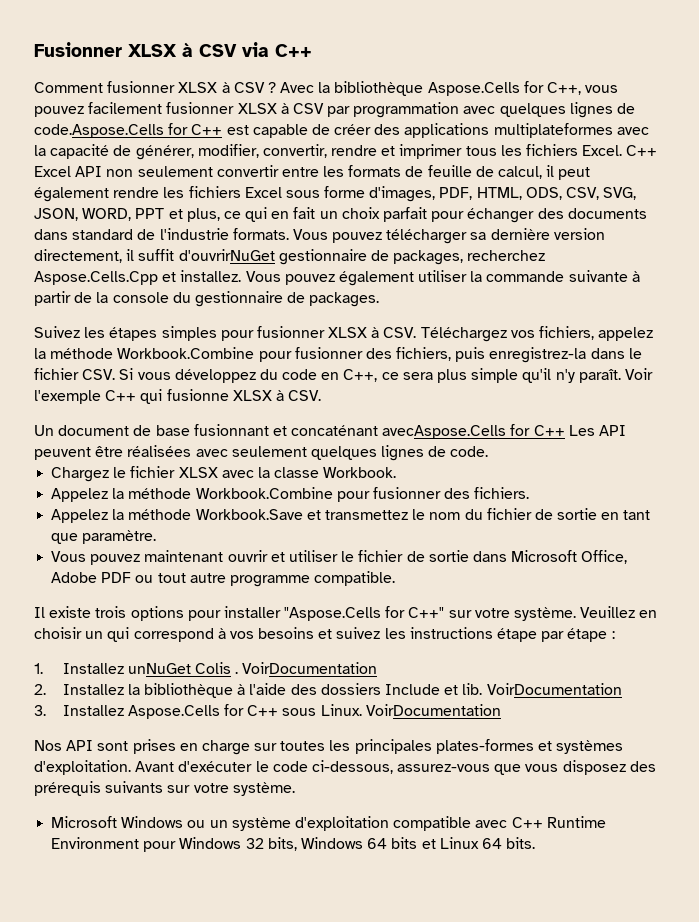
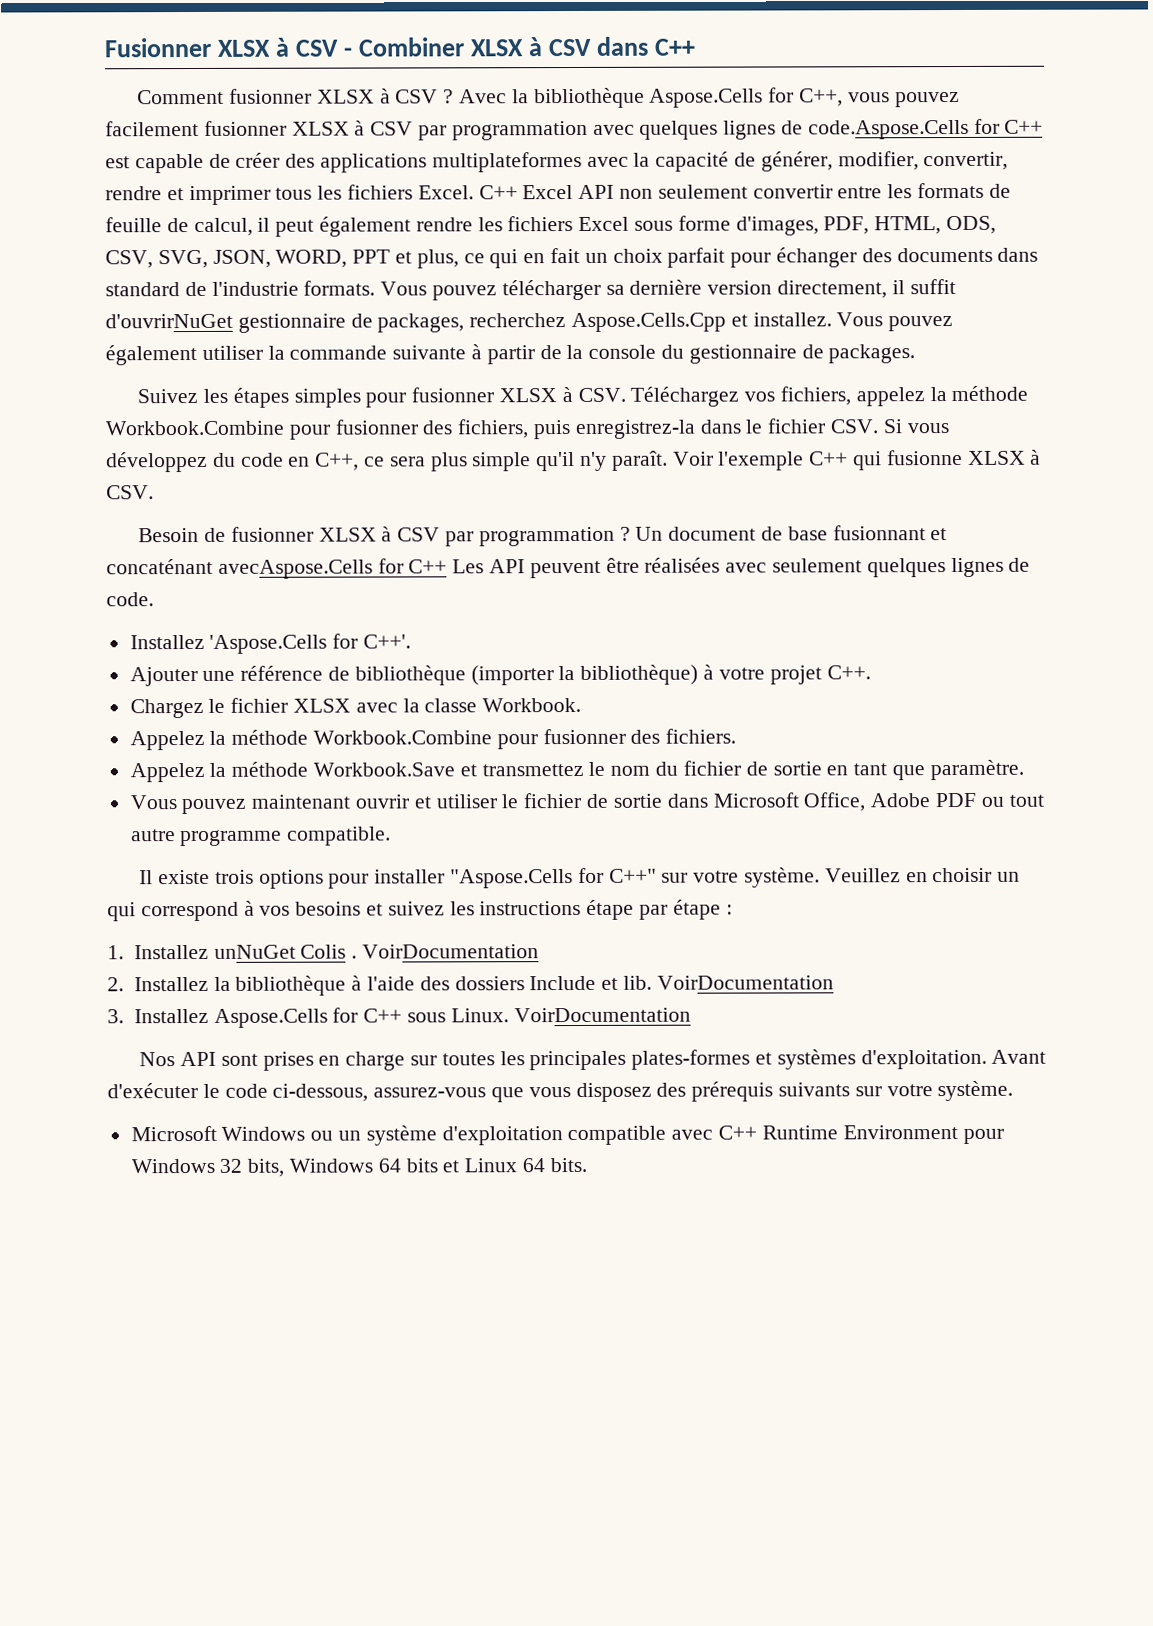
[242,42,269,57] via -> [343,36,650,57] - Combiner XLSX à CSV dans
(322, 395) none -> [138,526,631,547] Besoin de fusionner XLSX à CSV par programmation ?
(489, 451) none -> [129,633,412,654] [129,664,871,687] // Installez 'Aspose.Cells for C++'. // Ajouter une référence de bibliothèque (importer la bibliothèque) à votre projet C++.

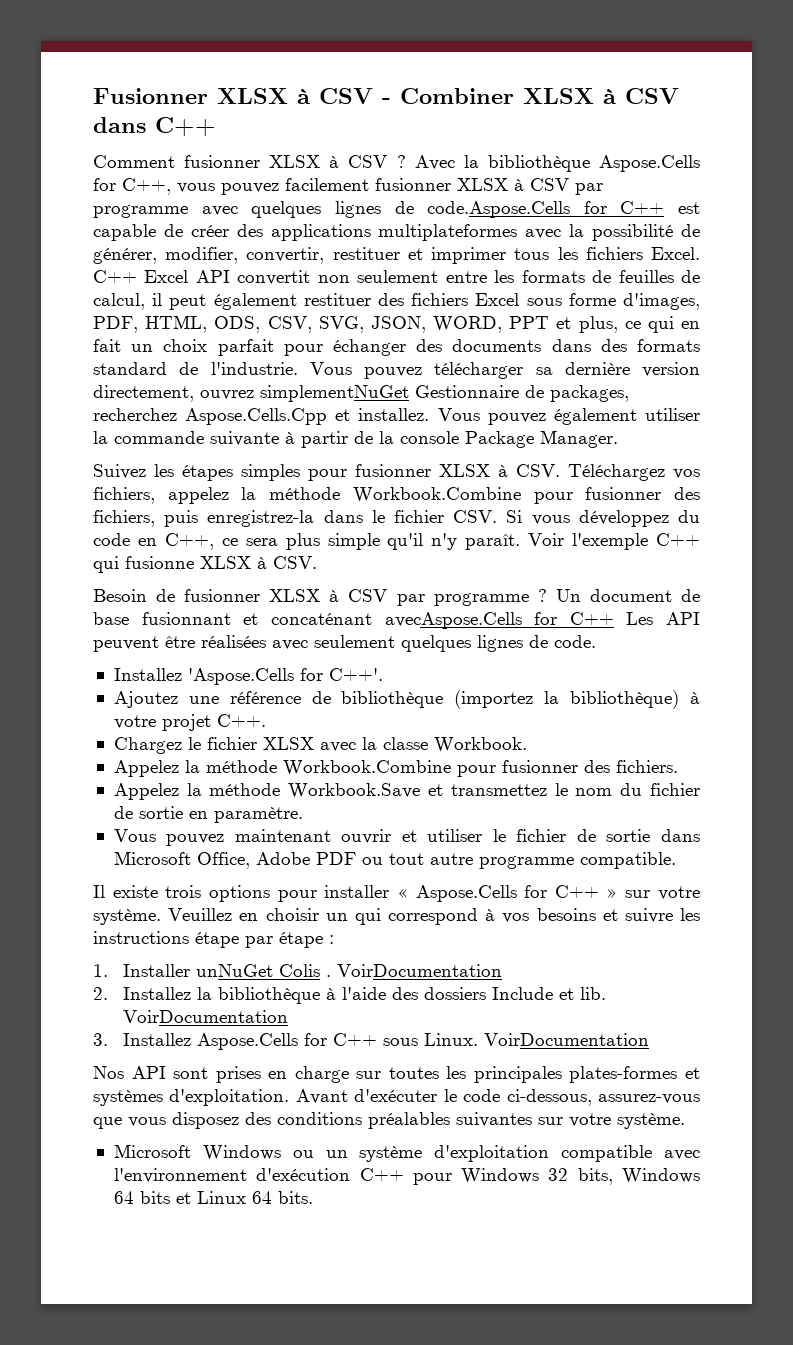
[451,120,588,141] programmation -> [93,205,188,218] programme
[655,151,730,172] capacité -> [592,224,674,241] possibilité
[105,186,162,201] rendre -> [332,247,400,260] restituer
(615, 191) none -> [237,270,311,285] convertit
[752,184,833,199] convertir -> (439, 276) none
[105,217,162,233] feuille -> [618,270,674,283] feuilles
[415,217,503,232] rendre les -> [303,293,404,306] restituer des
[105,280,376,297] standard de l'industrie formats. -> [600,339,700,352] [93,362,298,375] des formats standard de l'industrie.
[891,279,956,295] [105,313,346,333] il suffit d'ouvrirNuGet gestionnaire -> [200,385,519,402] ouvrez simplementNuGet Gestionnaire
[661,344,916,364] du gestionnaire de packages. -> [465,430,618,448] Package Manager.
[478,526,615,547] programmation -> [433,593,529,606] programme
[129,666,198,687] Ajouter -> [113,691,178,708] Ajoutez
[470,665,554,686] (importer -> [454,690,534,709] (importez
[853,763,925,781] tant que -> (208, 815) none
[449,867,657,889] "Aspose.Cells for C++" -> [397,885,618,902] « Aspose.Cells for C++ »
[387,901,445,916] suivez -> [624,908,673,923] suivre
[133,944,209,960] Installez -> [122,964,190,977] Installer
[691,1081,851,1102] prérequis suivants -> [277,1112,532,1129] conditions préalables suivantes
[718,1125,958,1140] C++ Runtime Environment -> [113,1168,404,1183] l'environnement d'exécution C++

